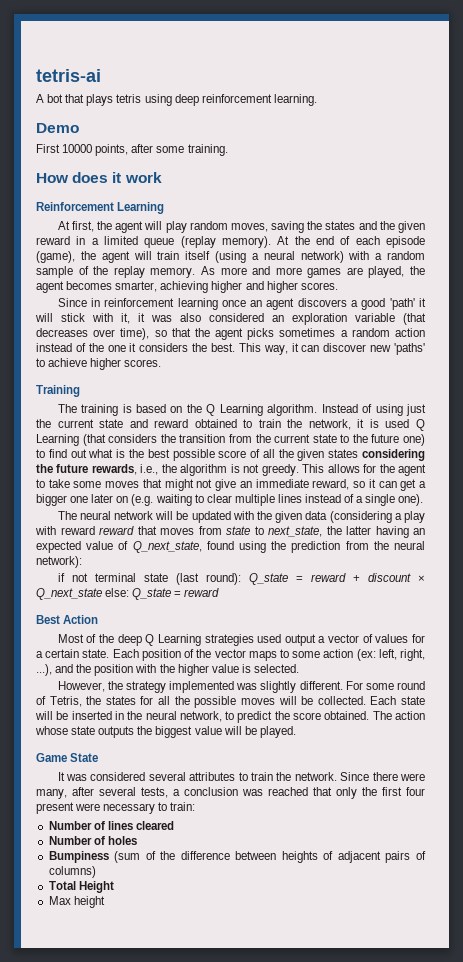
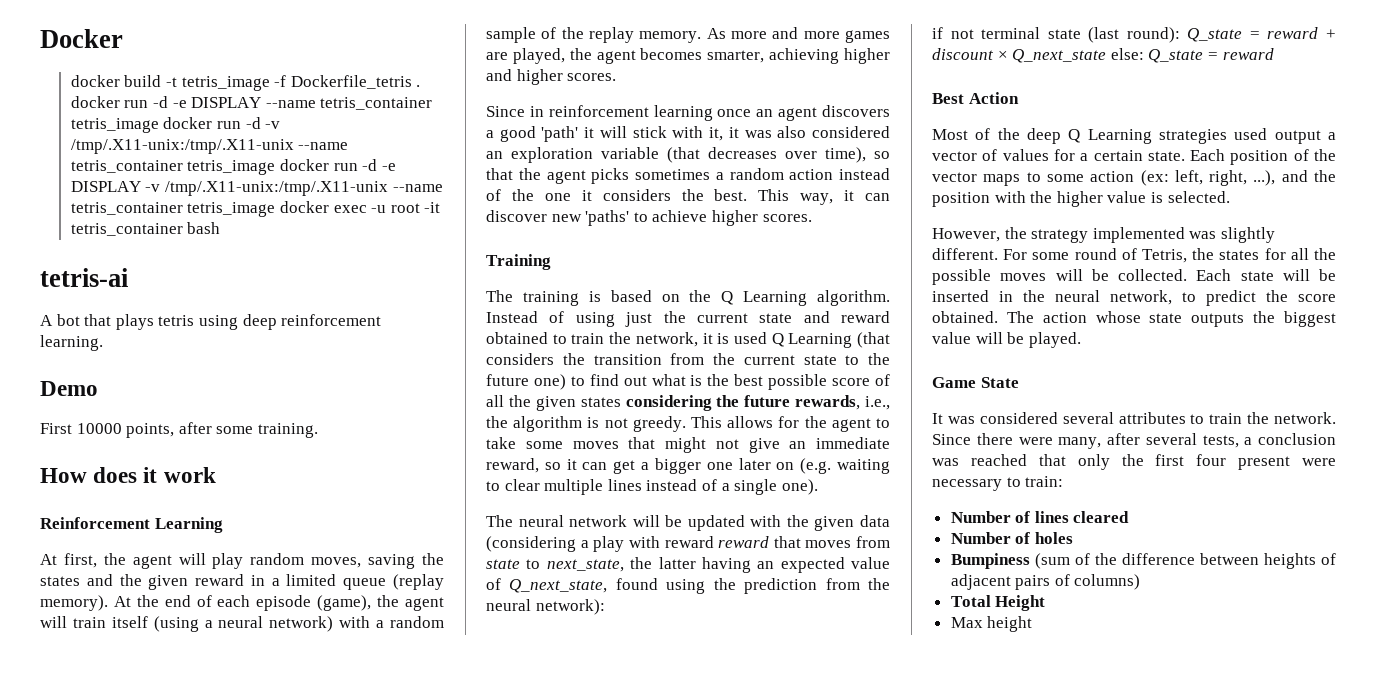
(36, 75) none -> [40,29,123,48] [70,75,421,91] [70,96,433,110] [70,117,281,133] [70,139,349,154] [70,159,396,175] [70,181,443,196] [70,201,441,217] [70,222,221,236] Docker // docker build -t tetris_image -f Dockerfile_tetris . docker run -d -e DISPLAY --name tetris_container tetris_image docker run -d -v /tmp/.X11-unix:/tmp/.X11-unix --name tetris_container tetris_image docker run -d -e DISPLAY -v /tmp/.X11-unix:/tmp/.X11-unix --name tetris_container tetris_image docker exec -u root -it tetris_container bash //

